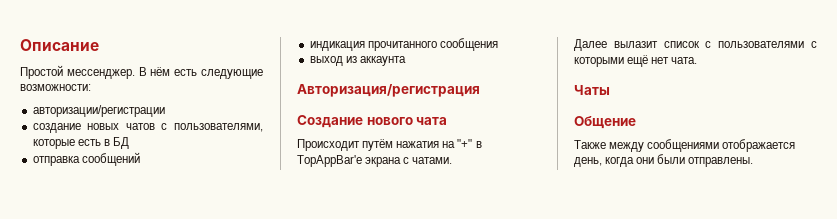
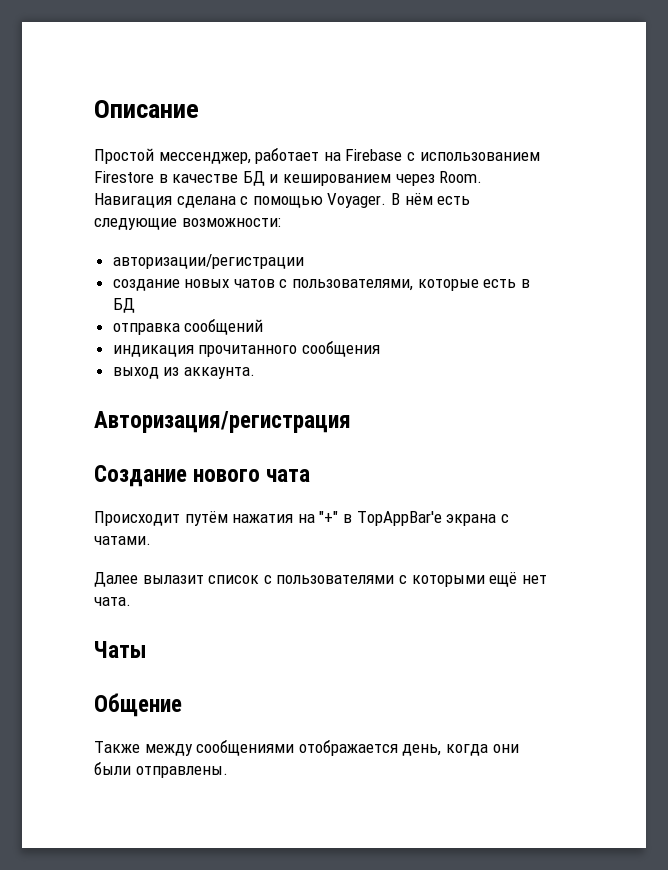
[66,69,135,79] мессенджер. -> [158,148,540,164] [94,171,483,186] [94,193,387,208] мессенджер, работает на Firebase с использованием Firestore в качестве БД и кешированием через Room. Навигация сделана с помощью Voyager.
[359,56,406,66] аккаунта -> [183,367,255,379] аккаунта.

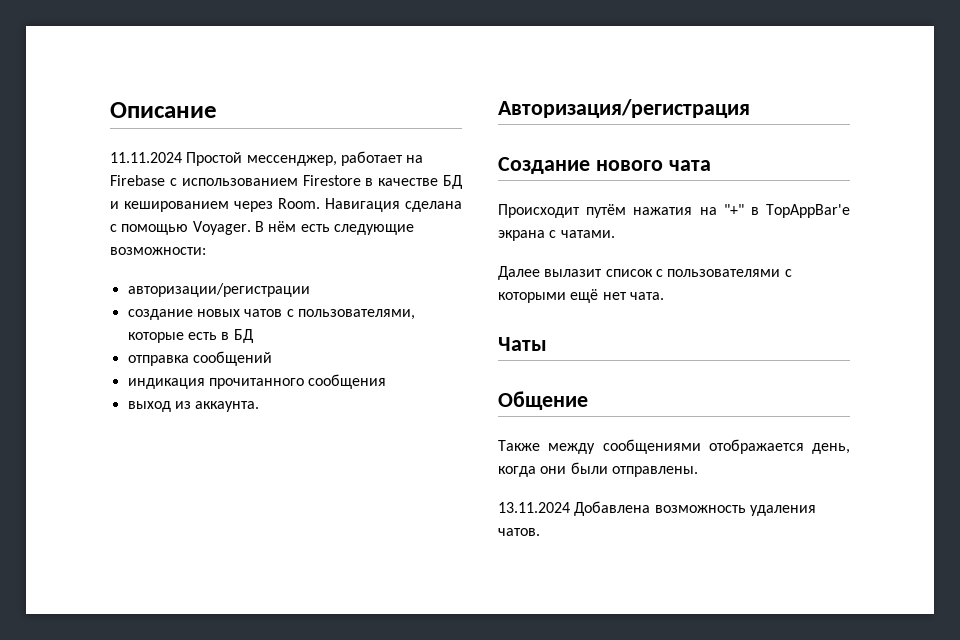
(199, 109) none -> [110,152,182,163] 11.11.2024
(228, 772) none -> [498,501,816,516] [498,528,540,536] // 13.11.2024 Добавлена возможность удаления чатов.

